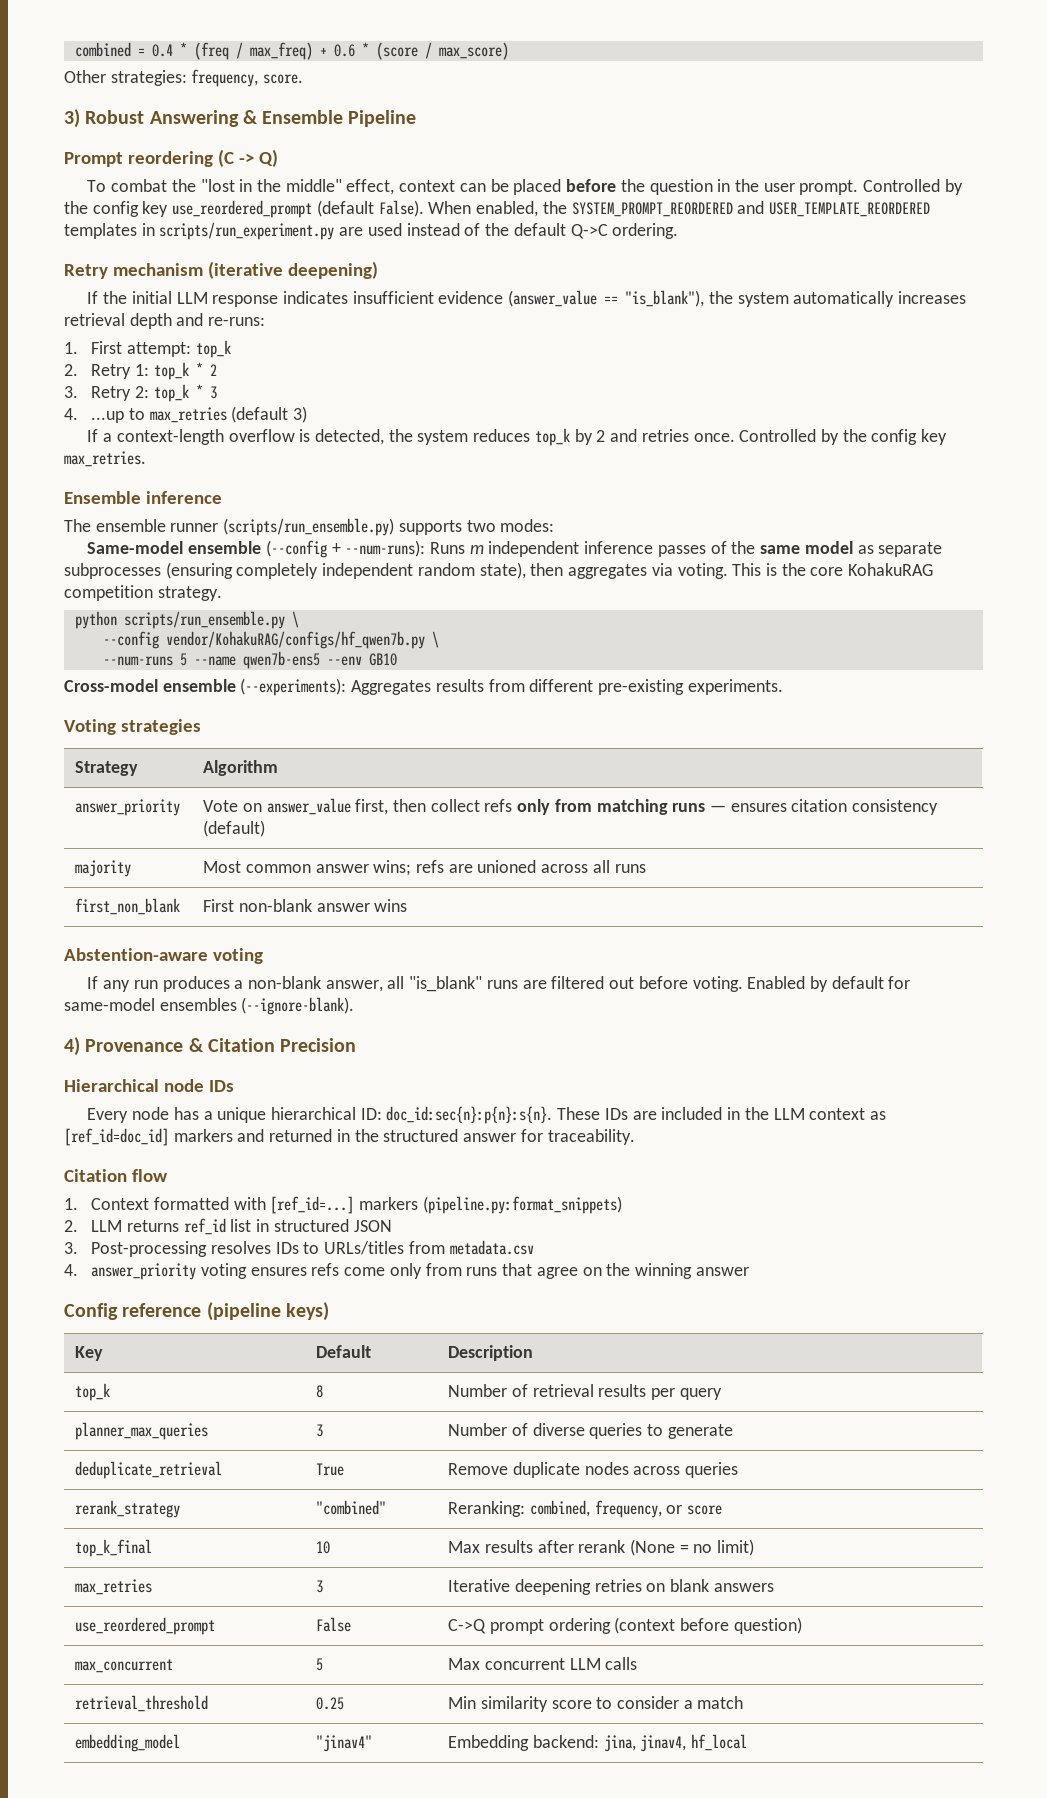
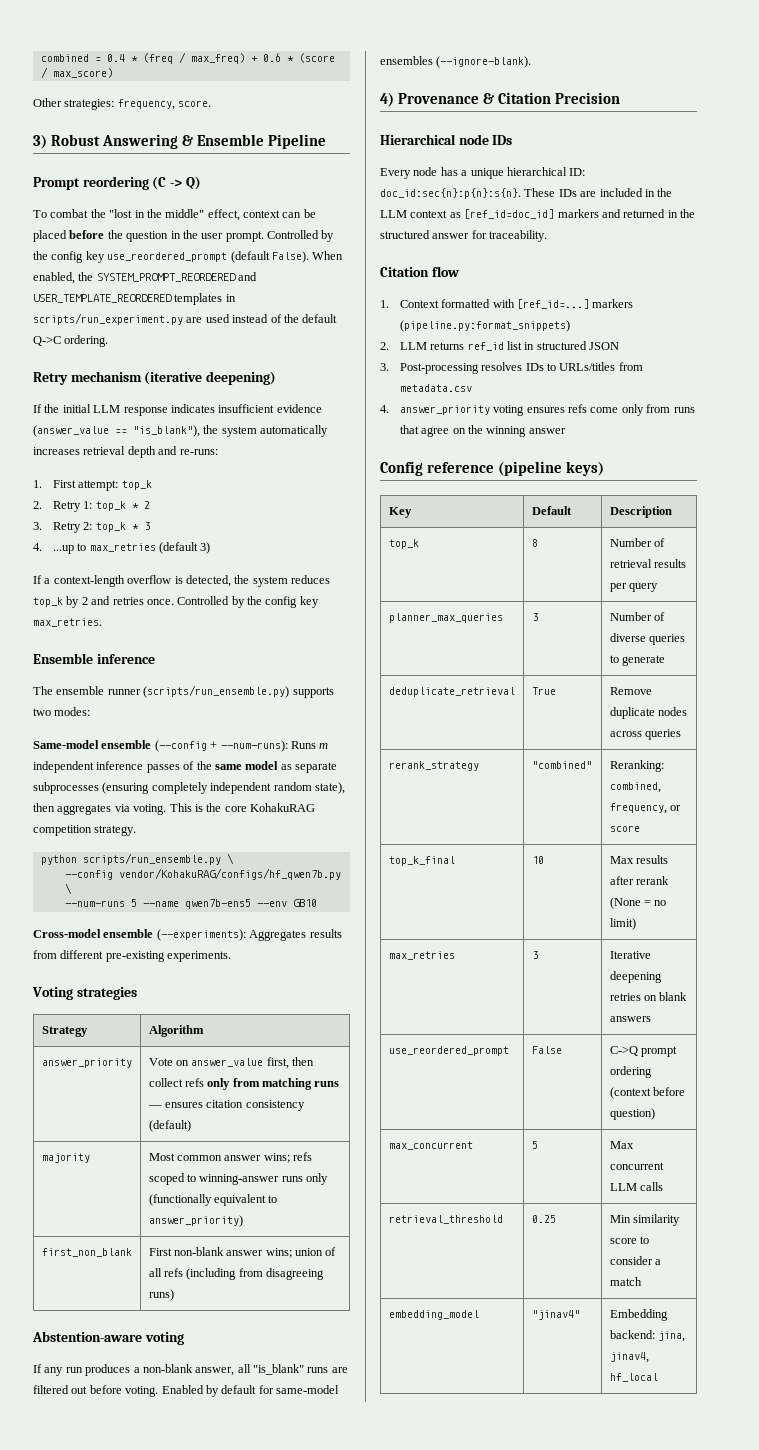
[448,860,646,873] [75,898,181,915] [203,899,408,912] are unioned across all runs // first_non_blank | First non-blank answer wins -> [148,1173,328,1185] [148,1194,278,1206] [148,1215,243,1227] [41,1248,132,1257] [148,1247,337,1258] [148,1268,324,1280] [148,1289,174,1301] scoped to winning-answer runs only (functionally equivalent to answer_priority) // first_non_blank | First non-blank answer wins; union of all refs (including from disagreeing runs)

